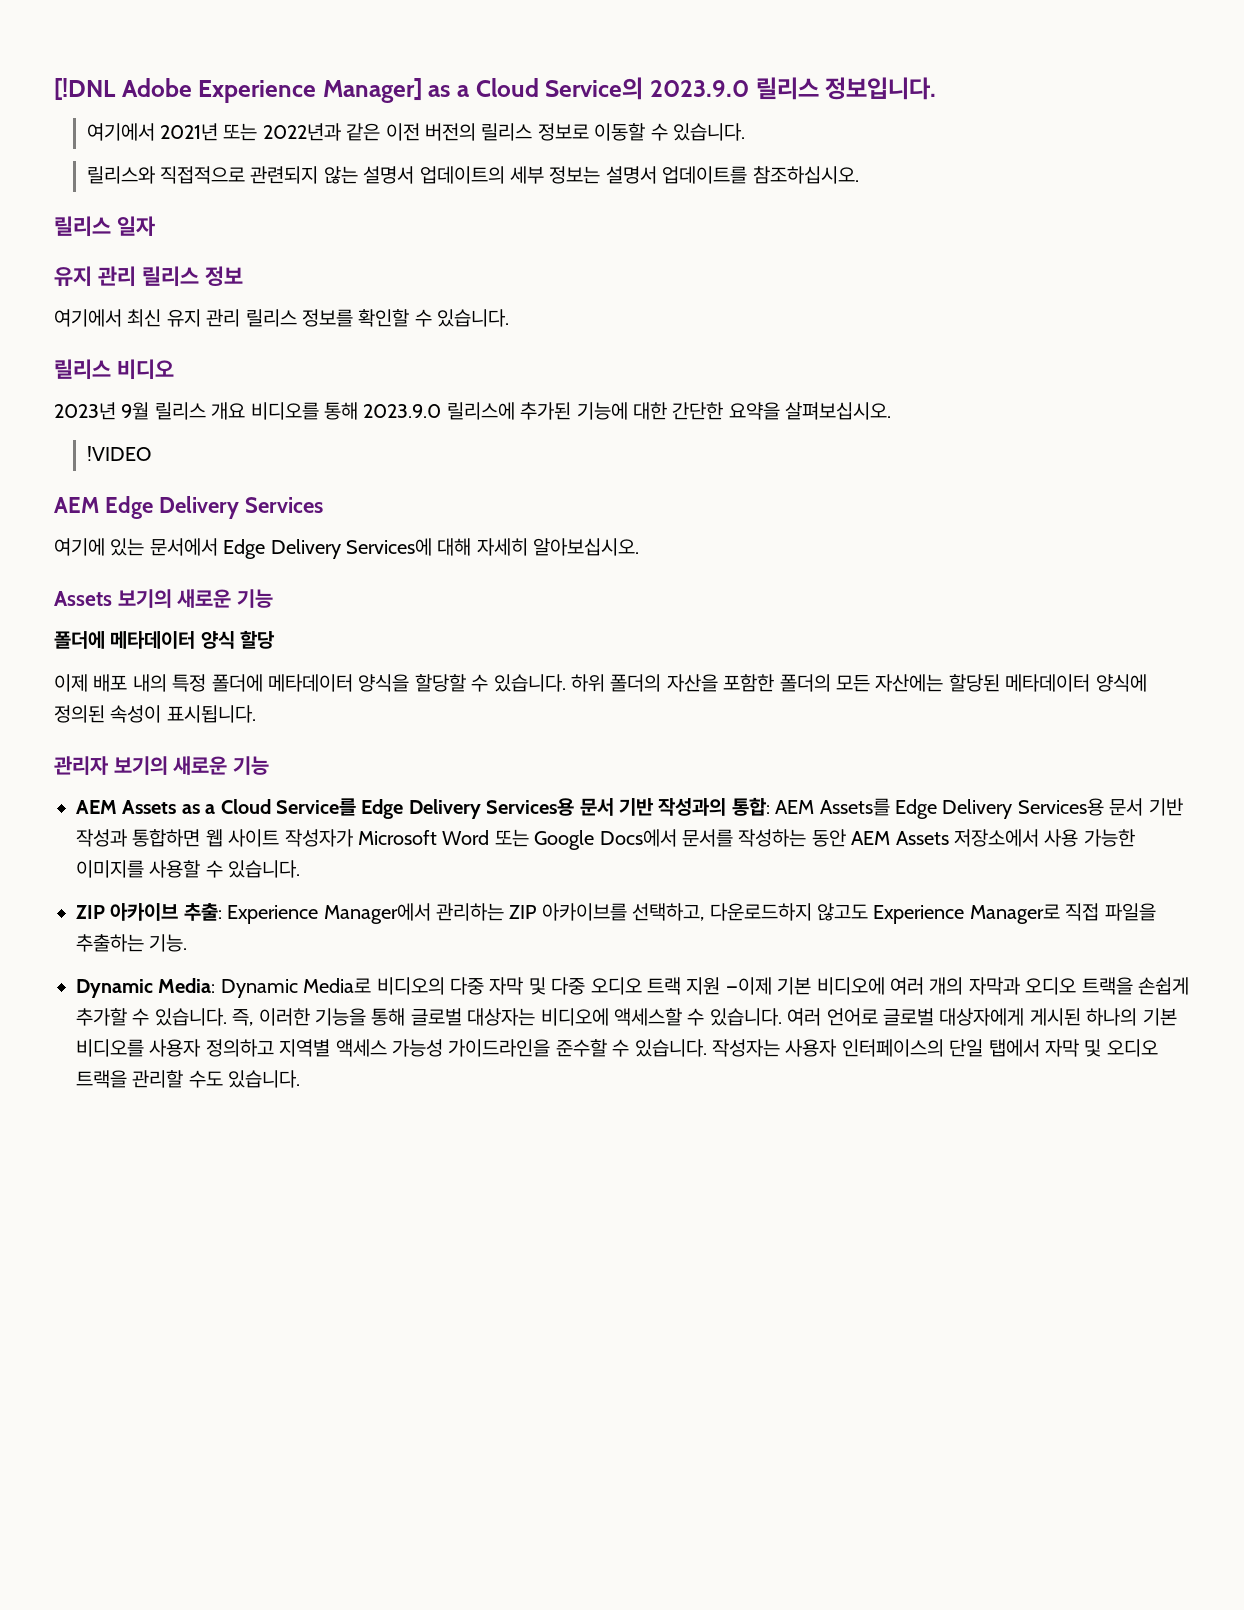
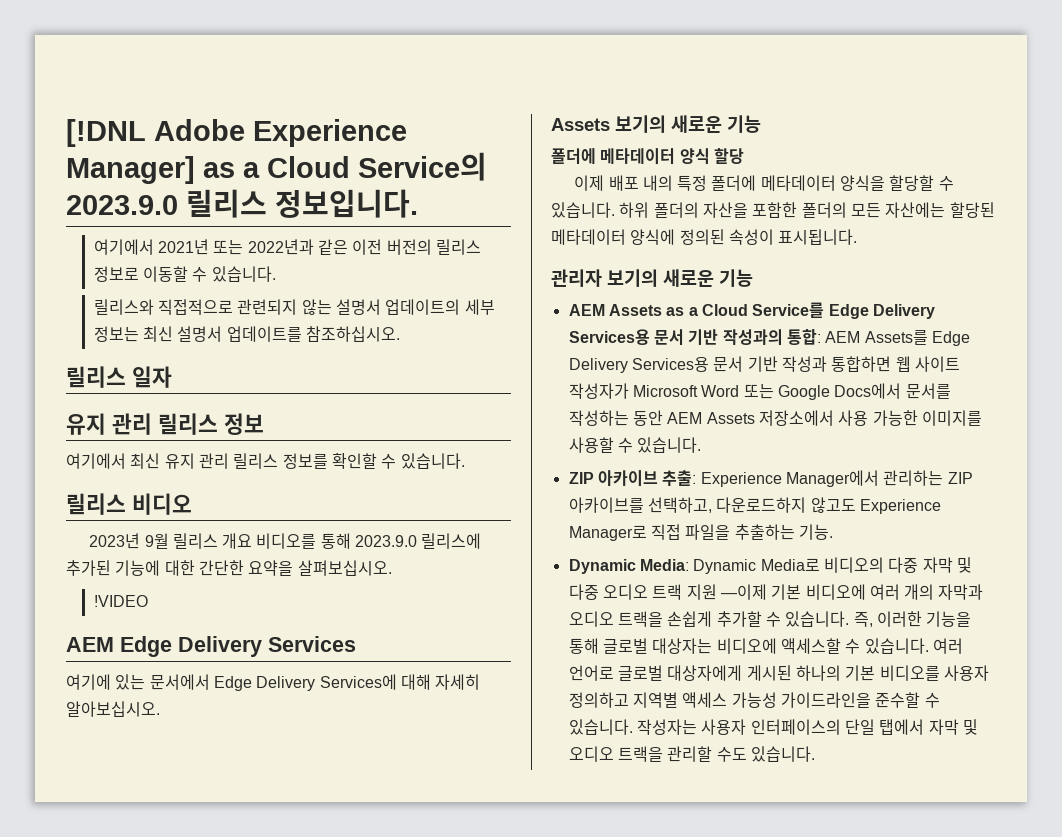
(601, 175) none -> [142,326,173,342] 최신

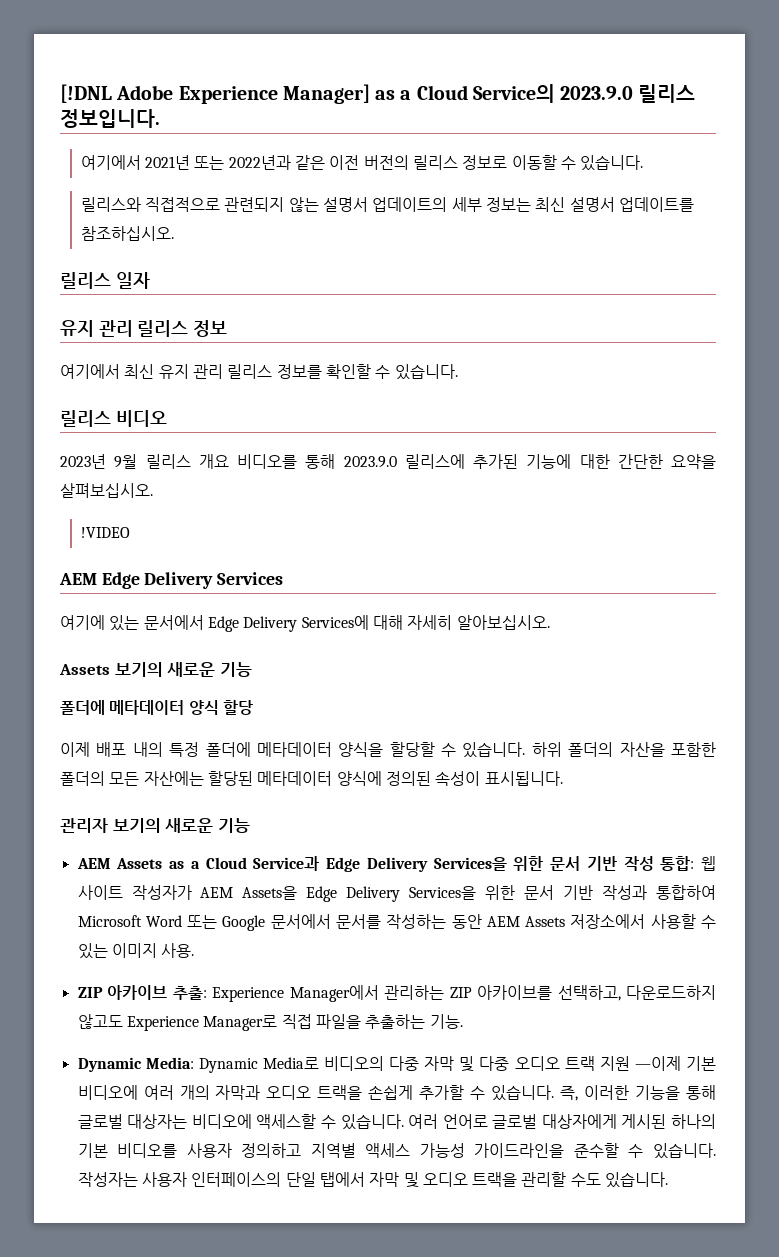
[752,302,935,319] [568,329,970,346] [568,356,960,373] [568,383,629,399] Service를 Edge Delivery Services용 문서 기반 작성과의 통합: AEM Assets를 Edge Delivery Services용 문서 기반 작성과 통합하면 웹 사이트 작성자가 -> [253,856,716,872] [77,885,716,902] Service과 Edge Delivery Services을 위한 문서 기반 작성 통합: 웹 사이트 작성자가 AEM Assets을 Edge Delivery Services을 위한 문서 기반 작성과 통합하여
[834,383,902,399] Docs에서 -> [270,914,331,929] 문서에서
[838,410,982,426] [568,437,702,453] 사용 가능한 이미지를 사용할 수 있습니다. -> [650,914,716,929] [77,943,195,959] 사용할 수 있는 이미지 사용.

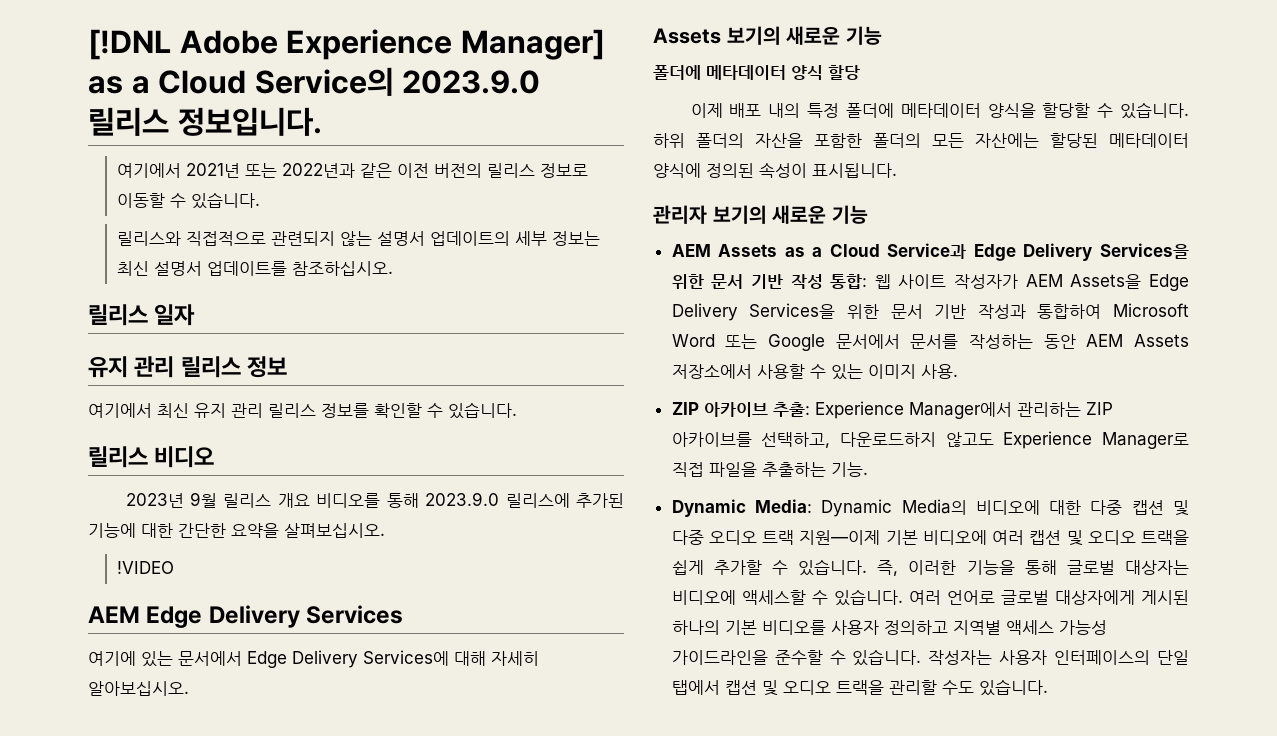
[262,1056,455,1071] Media로 비디오의 다중 자막 -> [901,499,1164,515] Media의 비디오에 대한 다중 캡션
[599,1056,681,1071] 지원 —이제 -> [799,530,881,545] 지원—이제
[179,1085,414,1100] 개의 자막과 오디오 트랙을 손쉽게 -> [1029,530,1189,546] [671,560,704,575] 캡션 및 오디오 트랙을 쉽게
[369,1172,400,1187] 자막 -> [724,680,757,695] 캡션

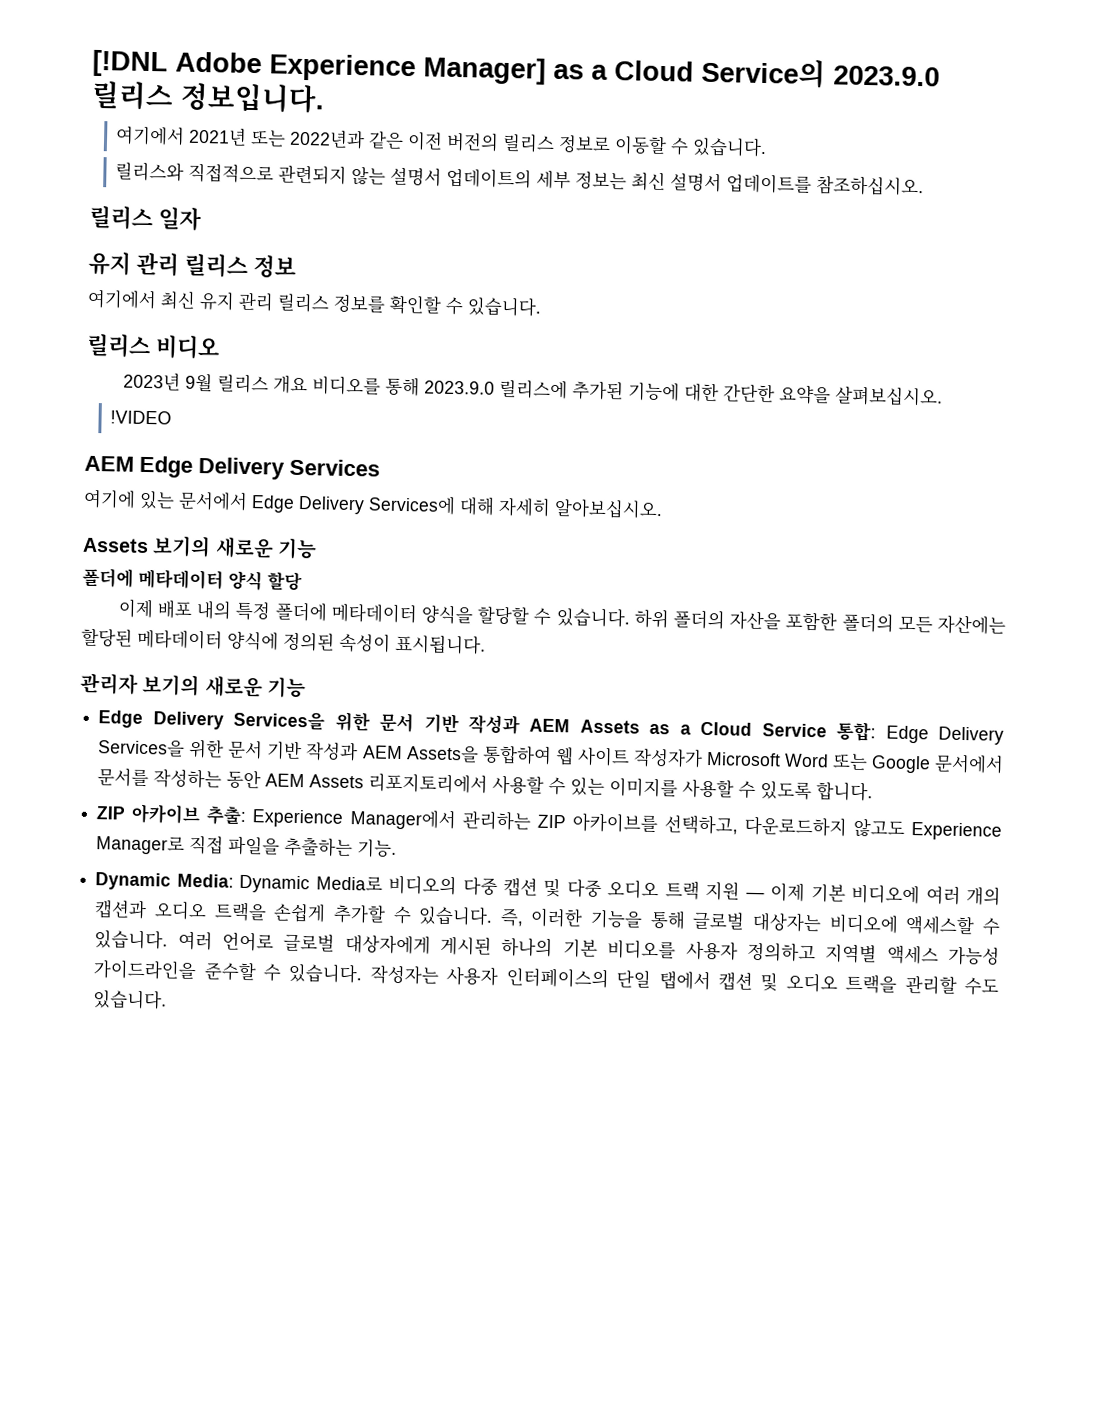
[671,243,1189,261] [671,274,1189,291] [671,303,1102,321] AEM Assets as a Cloud Service과 Edge Delivery Services을 위한 문서 기반 작성 통합: 웹 사이트 작성자가 AEM Assets을 Edge Delivery Services을 위한 문서 기반 작성과 통합하여 -> [98,710,1005,745] [98,738,703,768] Edge Delivery Services을 위한 문서 기반 작성과 AEM Assets as a Cloud Service 통합: Edge Delivery Services을 위한 문서 기반 작성과 AEM Assets을 통합하여 웹 사이트 작성자가
[671,364,752,379] 저장소에서 -> [368,772,489,794] 리포지토리에서
[867,364,958,379] 이미지 사용. -> [609,777,874,802] 이미지를 사용할 수 있도록 합니다.
[901,499,1082,515] Media의 비디오에 대한 -> [315,874,458,896] Media로 비디오의
[799,530,881,545] 지원—이제 -> [705,881,806,902] 지원 — 이제
[1029,530,1189,546] [671,560,704,575] 캡션 및 오디오 트랙을 쉽게 -> [966,886,1002,906] [94,899,327,923] 개의 캡션과 오디오 트랙을 손쉽게

